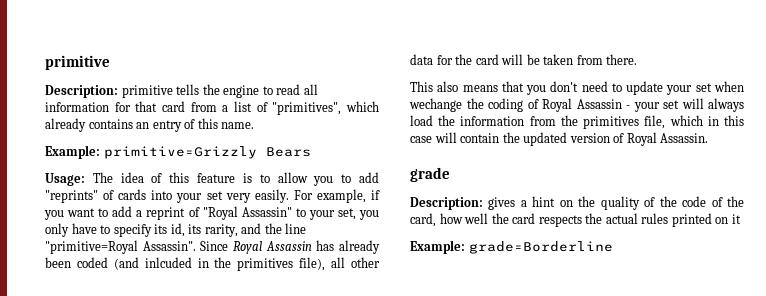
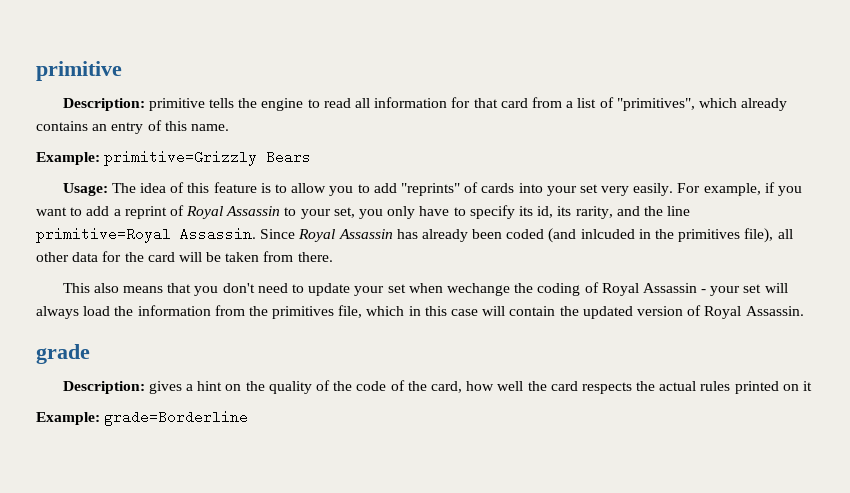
[202,206,292,220] "Royal Assassin" -> [186,206,281,219] Royal Assassin
[45,240,196,254] "primitive=Royal Assassin". -> [36,227,256,243] primitive=Royal Assassin.

